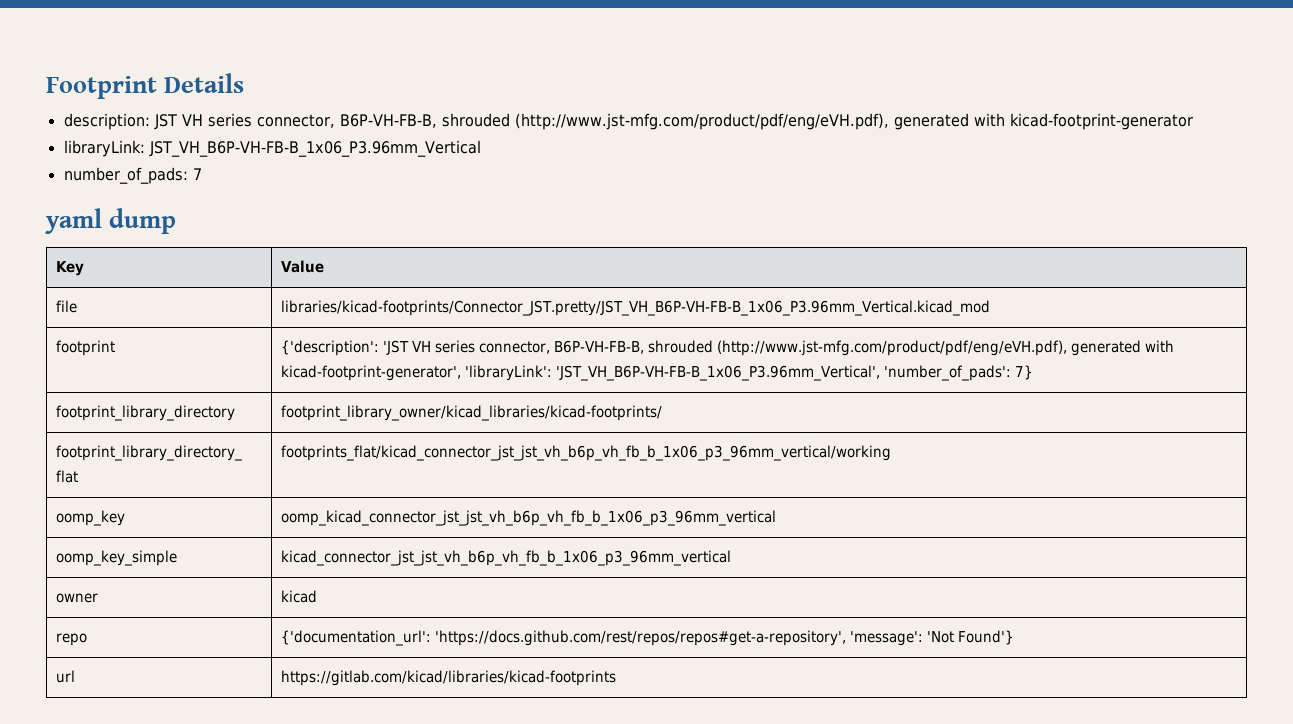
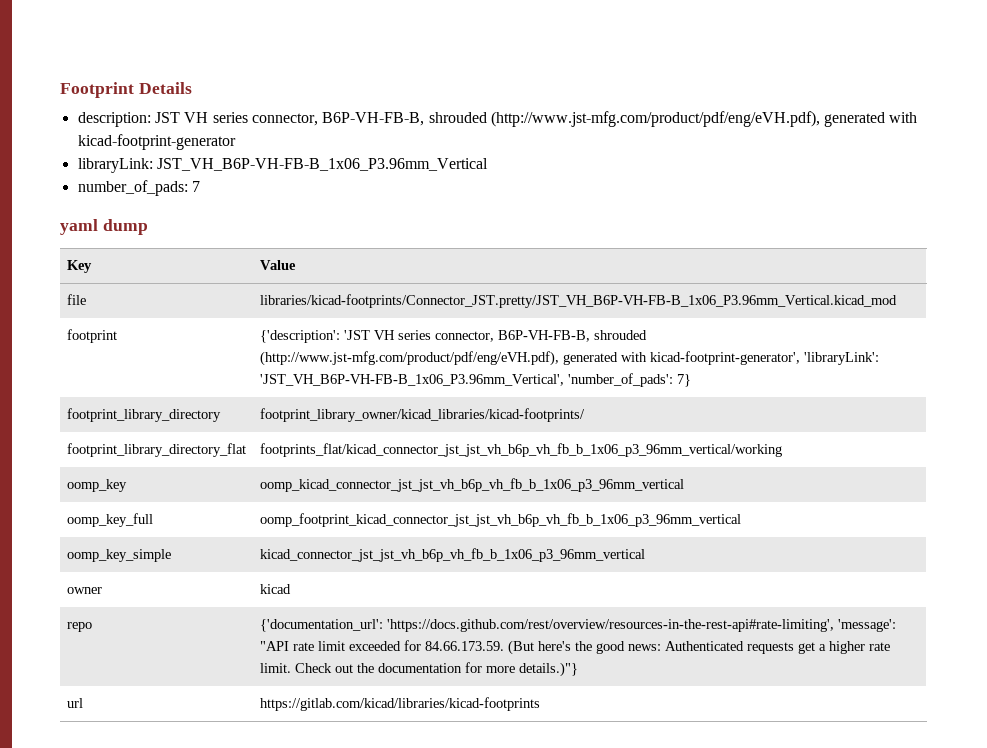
(776, 518) none -> [66,513,153,527] [259,513,741,527] // oomp_key_full | oomp_footprint_kicad_connector_jst_jst_vh_b6p_vh_fb_b_1x06_p3_96mm_vertical
[434,630,1014,646] 'https://docs.github.com/rest/repos/repos#get-a-repository', 'message': 'Not Found'} -> [386,619,896,632] [259,640,890,655] [259,662,578,677] 'https://docs.github.com/rest/overview/resources-in-the-rest-api#rate-limiting', 'message': "API rate limit exceeded for 84.66.173.59. (But here's the good news: Authenticated requests get a higher rate limit. Check out the documentation for more details.)"}

